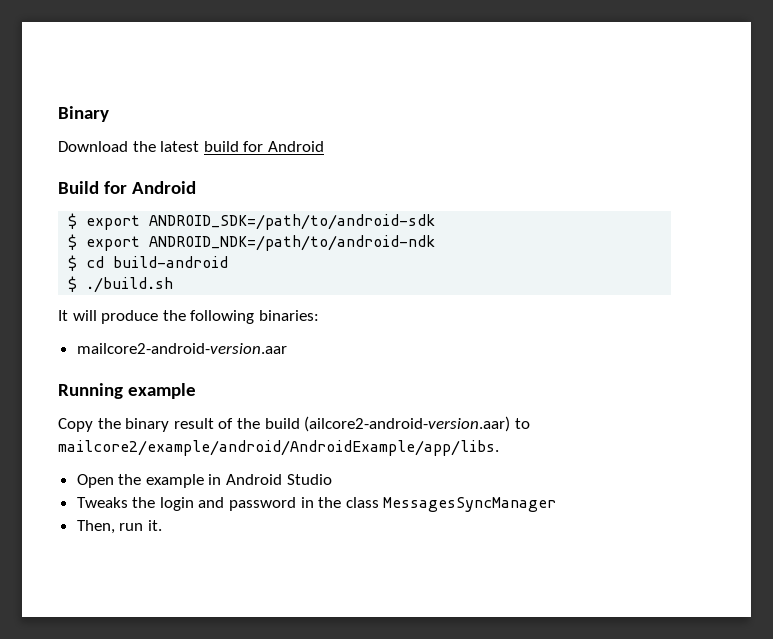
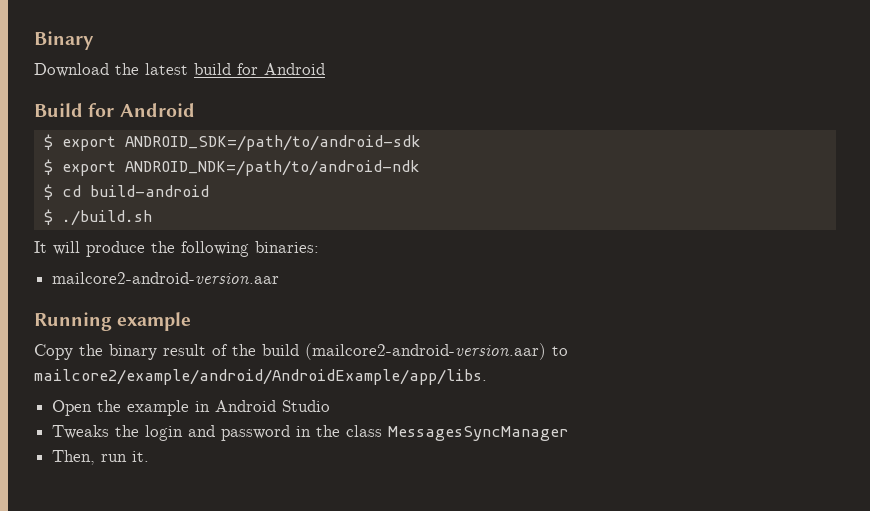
[304,416,511,432] (ailcore2-android-version.aar) -> [305,343,546,360] (mailcore2-android-version.aar)

